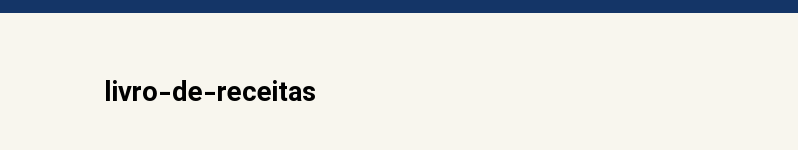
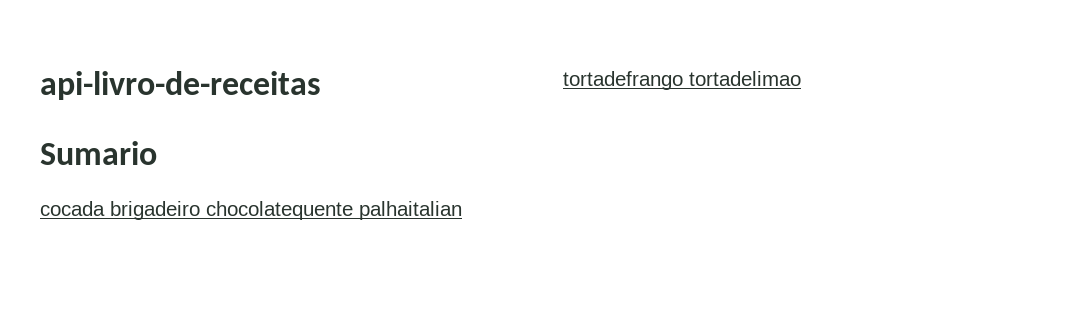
[104,80,316,101] livro-de-receitas -> [40,71,321,100] [40,141,157,165] [40,201,462,220] [563,71,801,90] api-livro-de-receitas // Sumario // cocada brigadeiro chocolatequente palhaitalian tortadefrango tortadelimao

